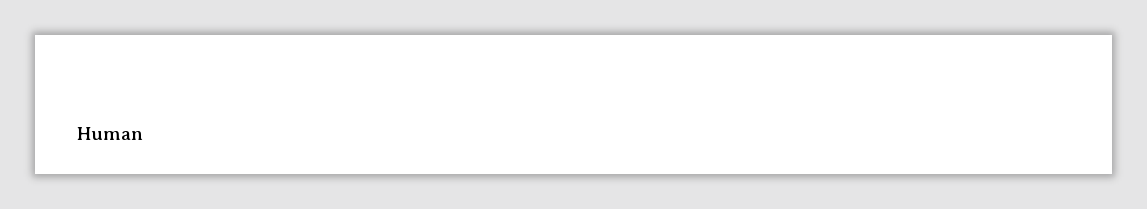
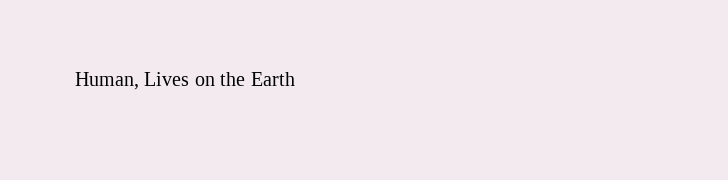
[77,127,143,140] Human -> [75,72,295,90] Human, Lives on the Earth

